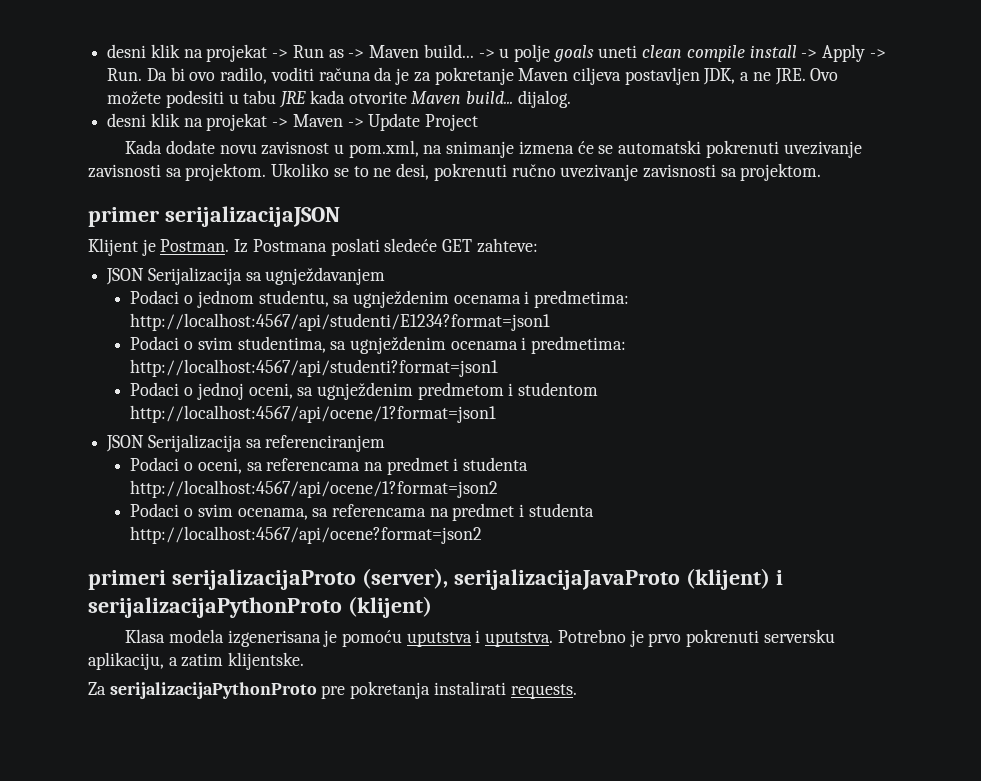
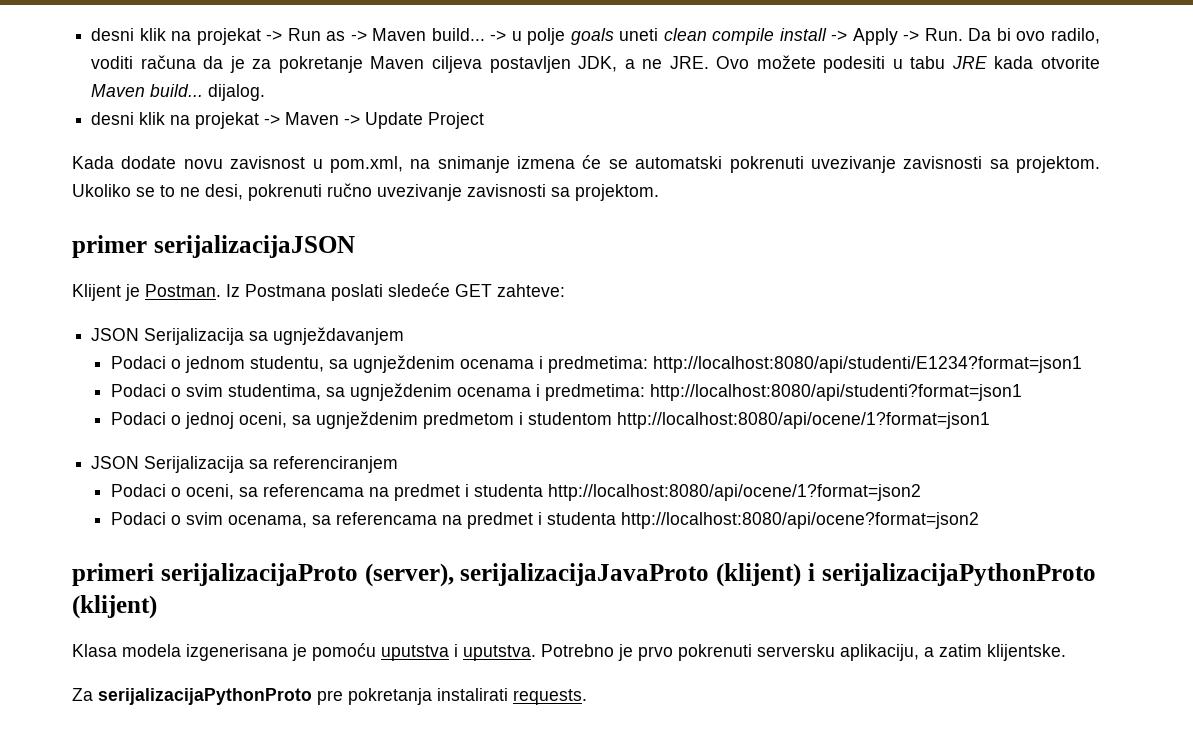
[130,313,551,331] http://localhost:4567/api/studenti/E1234?format=json1 -> [653,356,1083,373] http://localhost:8080/api/studenti/E1234?format=json1
[130,359,499,377] http://localhost:4567/api/studenti?format=json1 -> [650,384,1023,401] http://localhost:8080/api/studenti?format=json1
[130,405,497,423] http://localhost:4567/api/ocene/1?format=json1 -> [617,412,991,429] http://localhost:8080/api/ocene/1?format=json1
[130,480,499,498] http://localhost:4567/api/ocene/1?format=json2 -> [548,484,922,501] http://localhost:8080/api/ocene/1?format=json2
[130,526,483,544] http://localhost:4567/api/ocene?format=json2 -> [621,512,980,529] http://localhost:8080/api/ocene?format=json2

